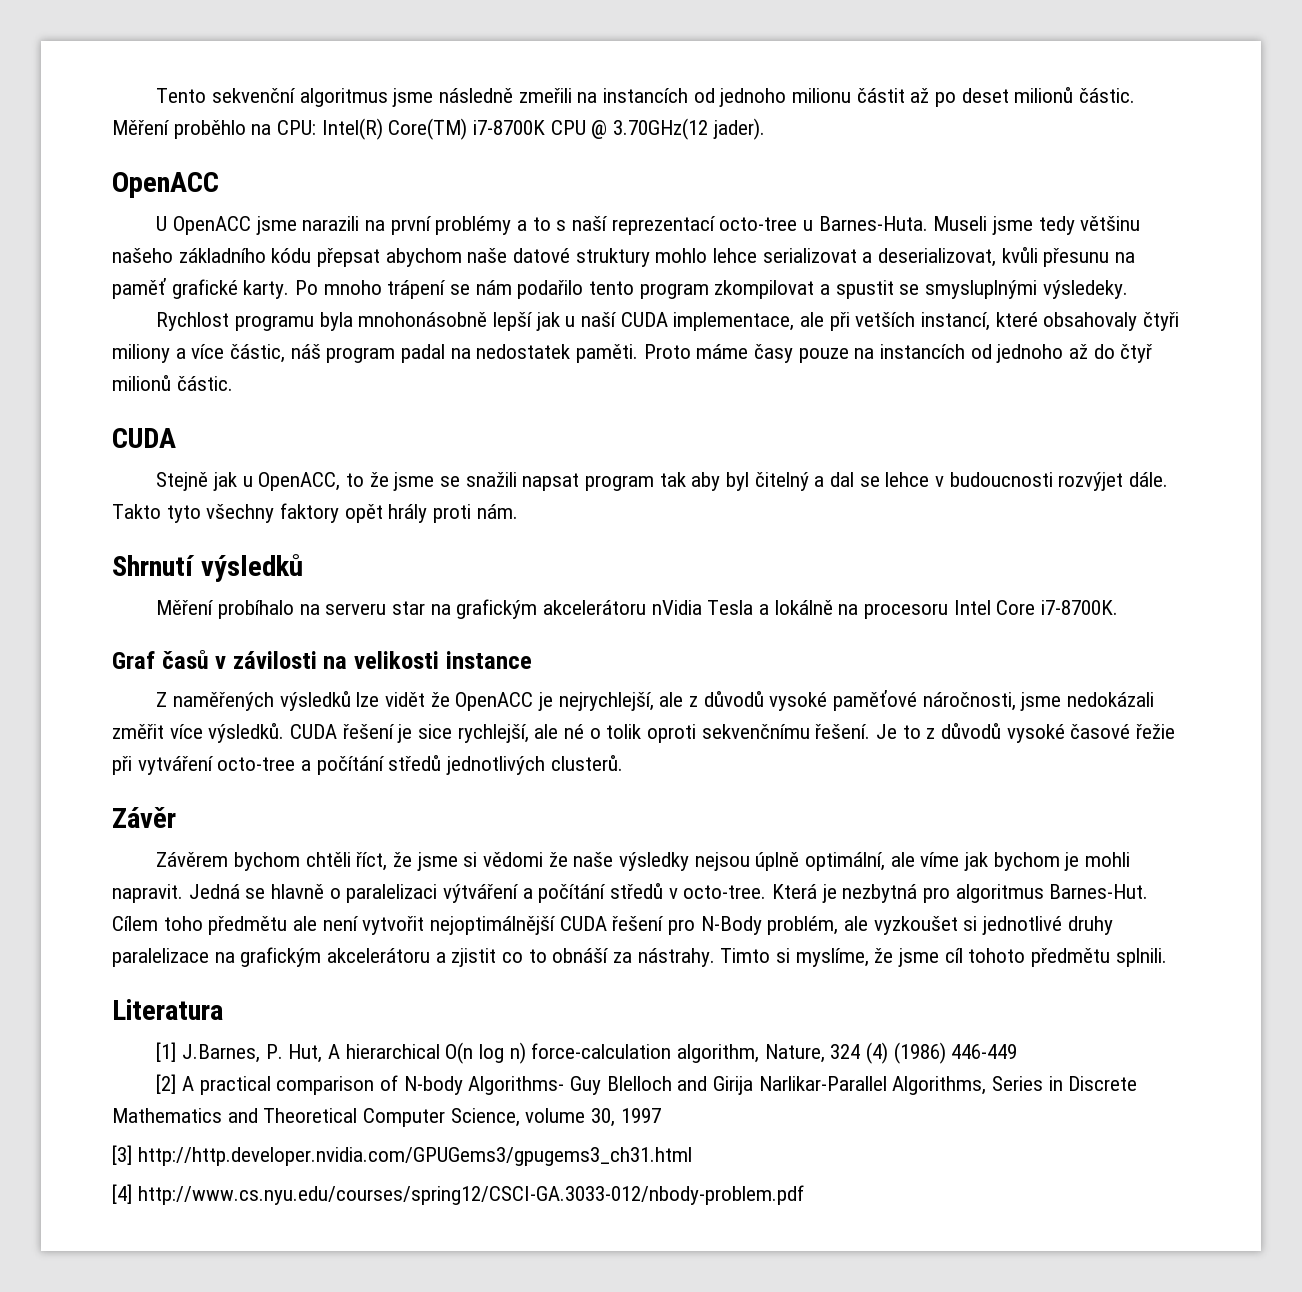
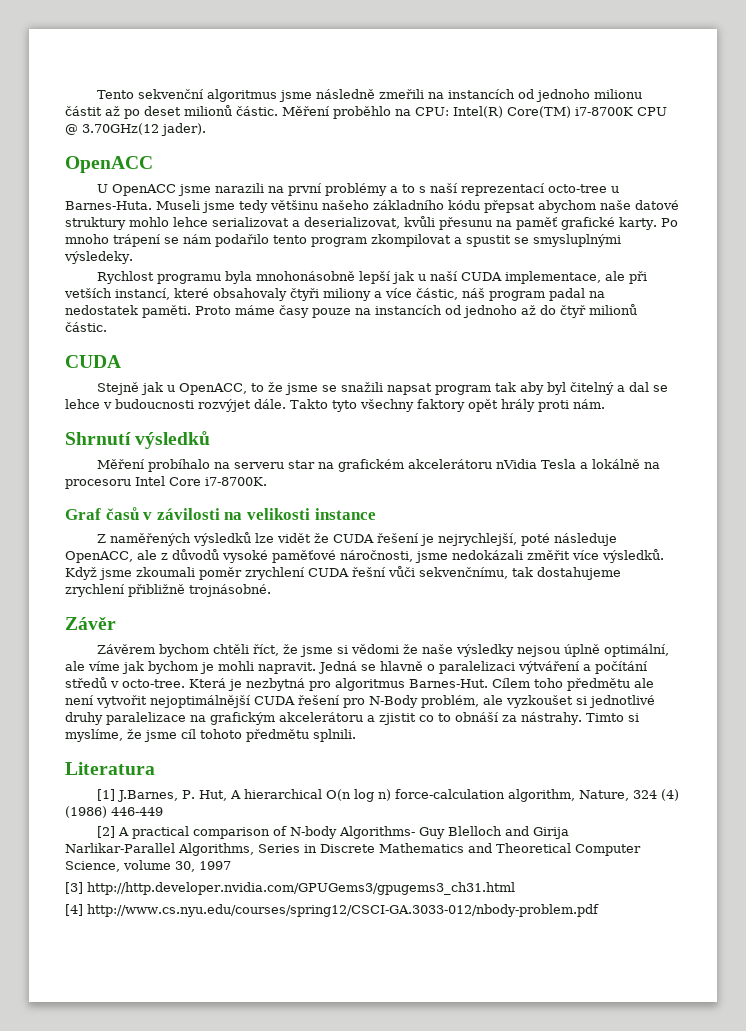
[456,599,538,619] grafickým -> [337,459,404,472] grafickém
[455,692,654,711] OpenACC je nejrychlejší, -> [332,533,617,546] [65,551,133,563] CUDA řešení je nejrychlejší, poté následuje OpenACC,
[290,723,1176,743] [112,755,623,775] CUDA řešení je sice rychlejší, ale né o tolik oproti sekvenčnímu řešení. Je to z důvodů vysoké časové řežie při vytváření octo-tree a počítání středů jednotlivých clusterů. -> [65,566,621,580] [65,584,271,597] Když jsme zkoumali poměr zrychlení CUDA řešní vůči sekvenčnímu, tak dostahujeme zrychlení přibližně trojnásobné.

